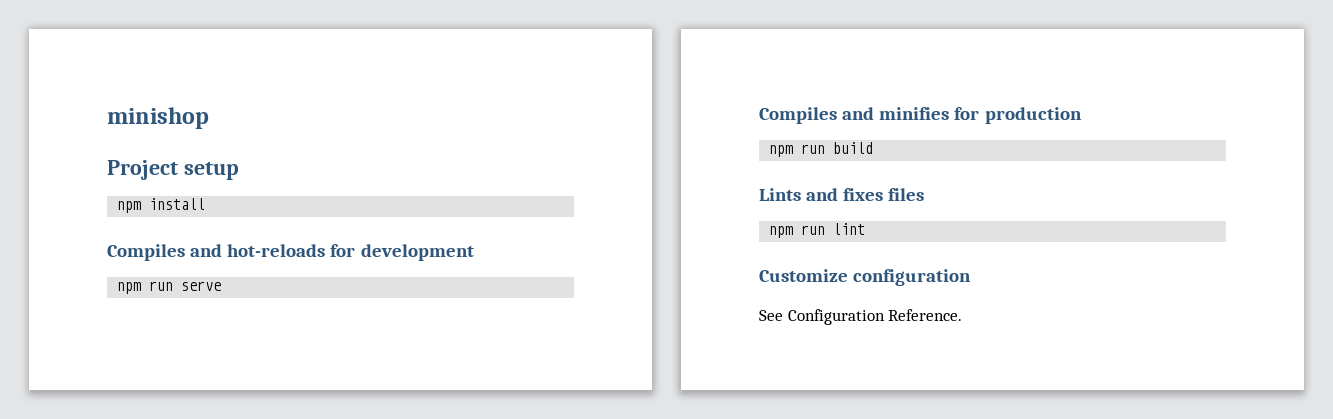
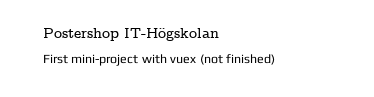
[107,107,209,129] [107,160,239,180] [117,198,206,213] [107,244,474,261] [117,281,222,294] [759,107,1082,124] [769,142,874,157] [759,188,925,201] [769,223,866,238] [759,269,972,286] [759,309,963,325] minishop // Project setup // npm install // Compiles and hot-reloads for development // npm run serve // Compiles and minifies for production // npm run build // Lints and fixes files // npm run lint // Customize configuration // See Configuration Reference. -> [43,28,219,41] [43,54,275,66] Postershop IT-Högskolan // First mini-project with vuex (not finished)

